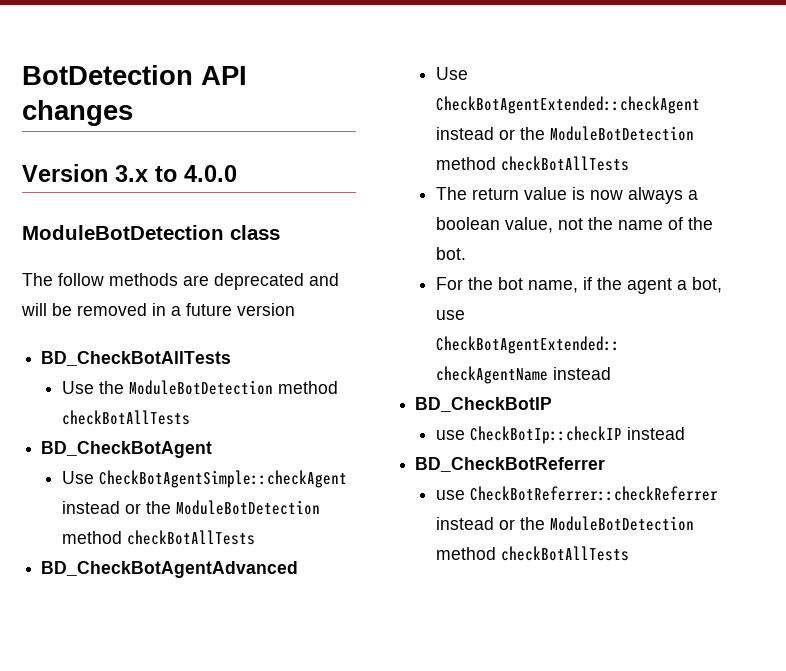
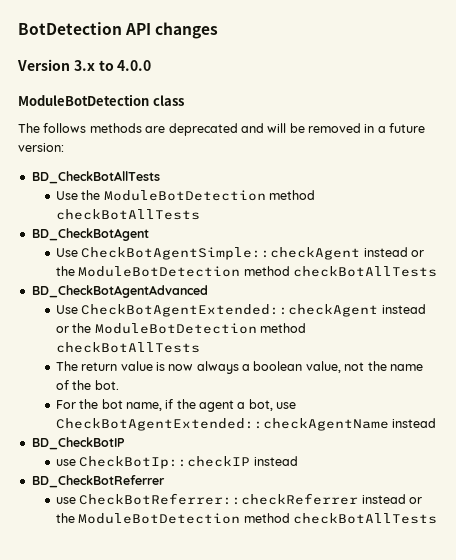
[58,273,104,286] follow -> [43,123,87,133] follows
[237,303,295,316] version -> [18,143,64,152] version:

